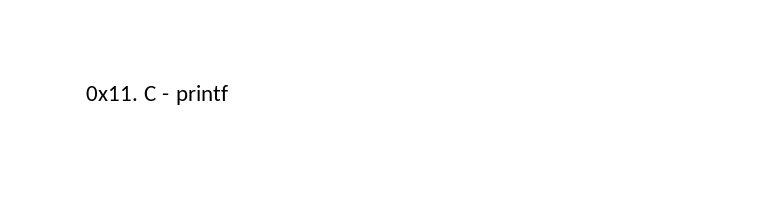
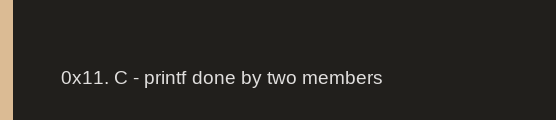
(228, 95) none -> [191,71,383,88] done by two members

